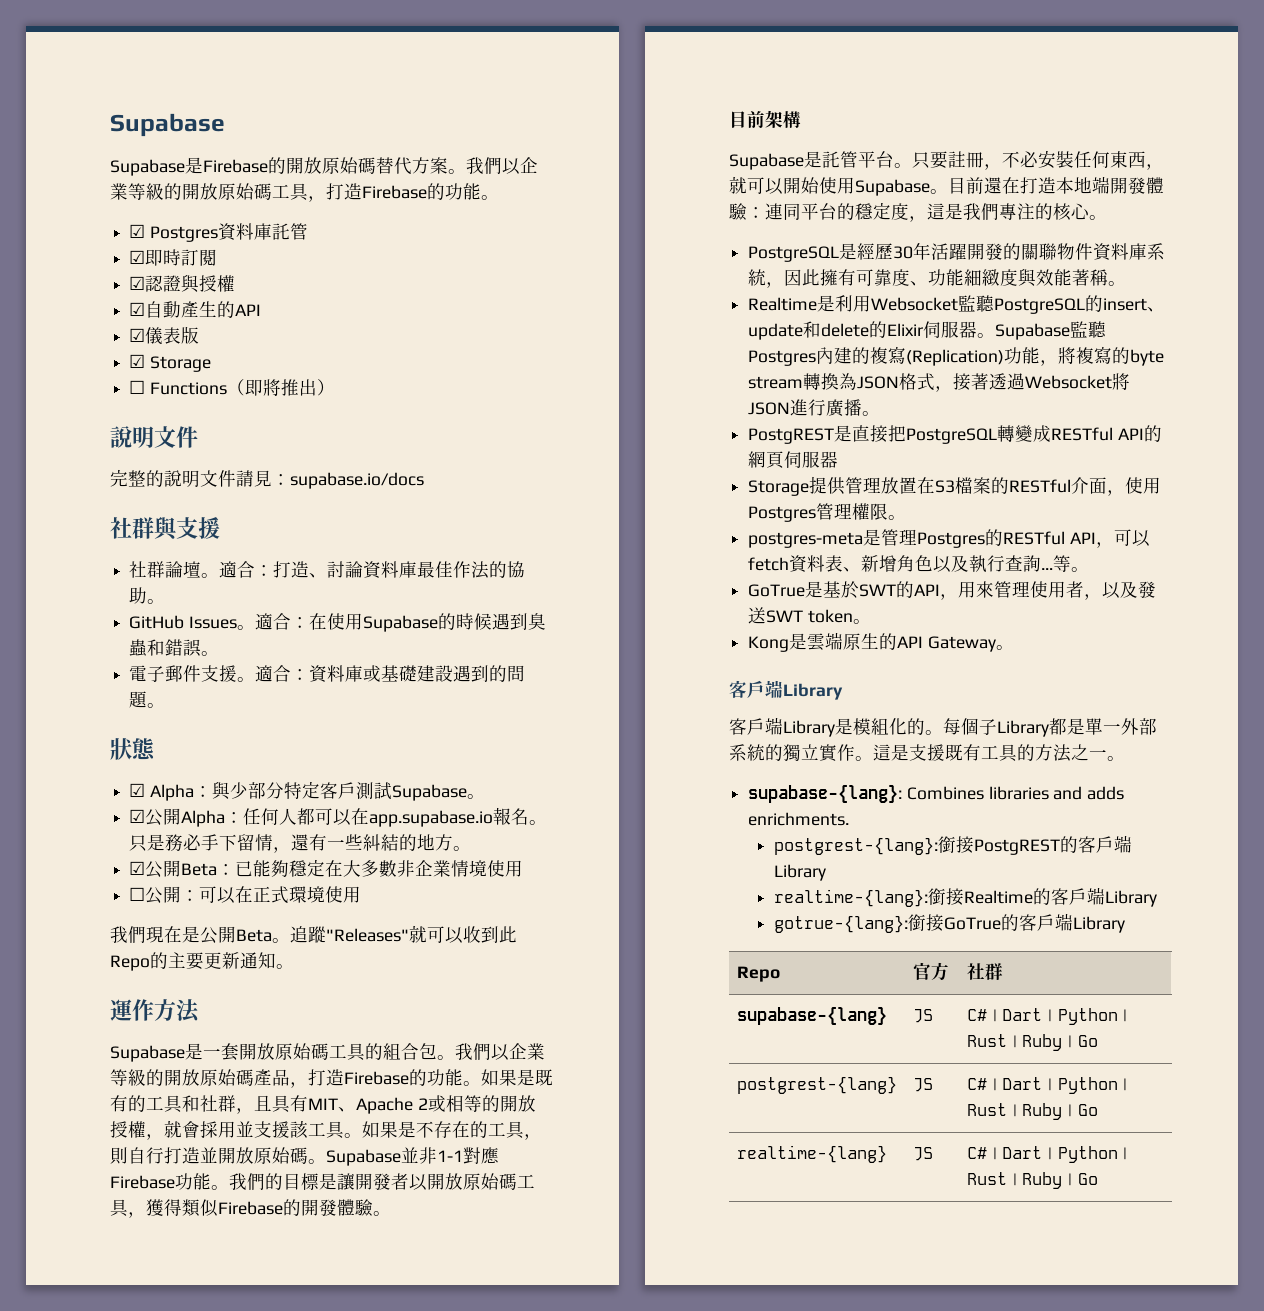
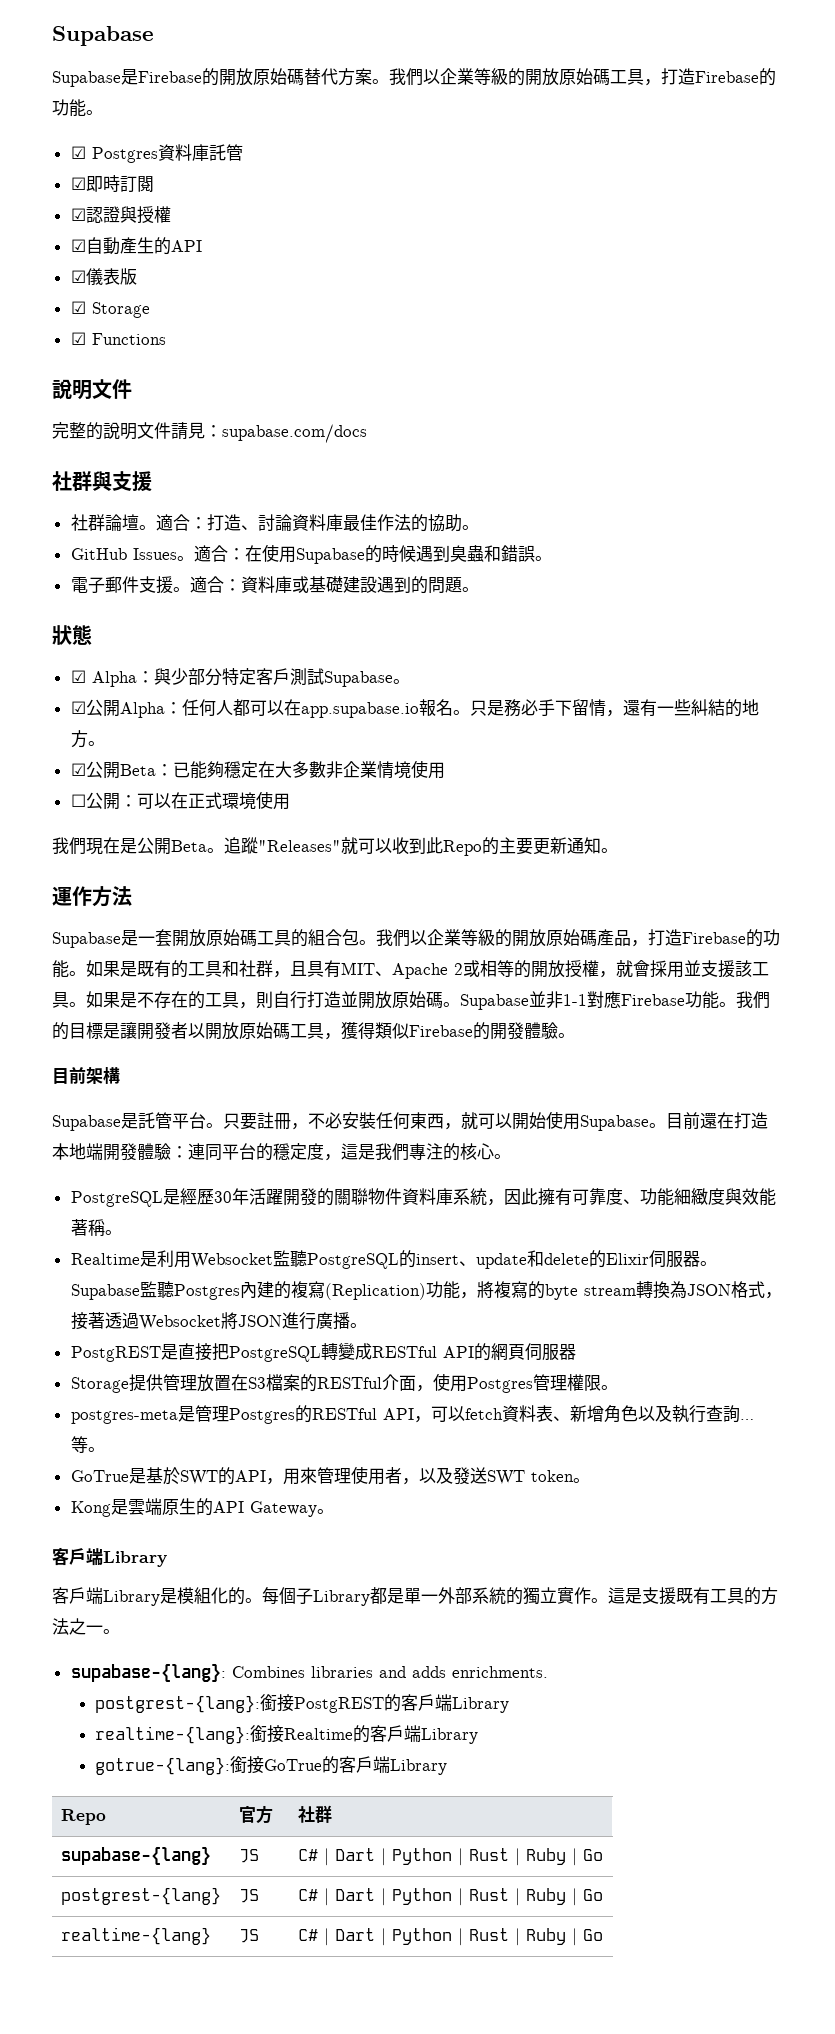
[129,380,146,394] ☐ -> [70,332,86,345] ☑
[226,379,335,396] （即將推出） -> (166, 339) none
[290,472,424,489] supabase.io/docs -> [222,424,367,443] supabase.com/docs

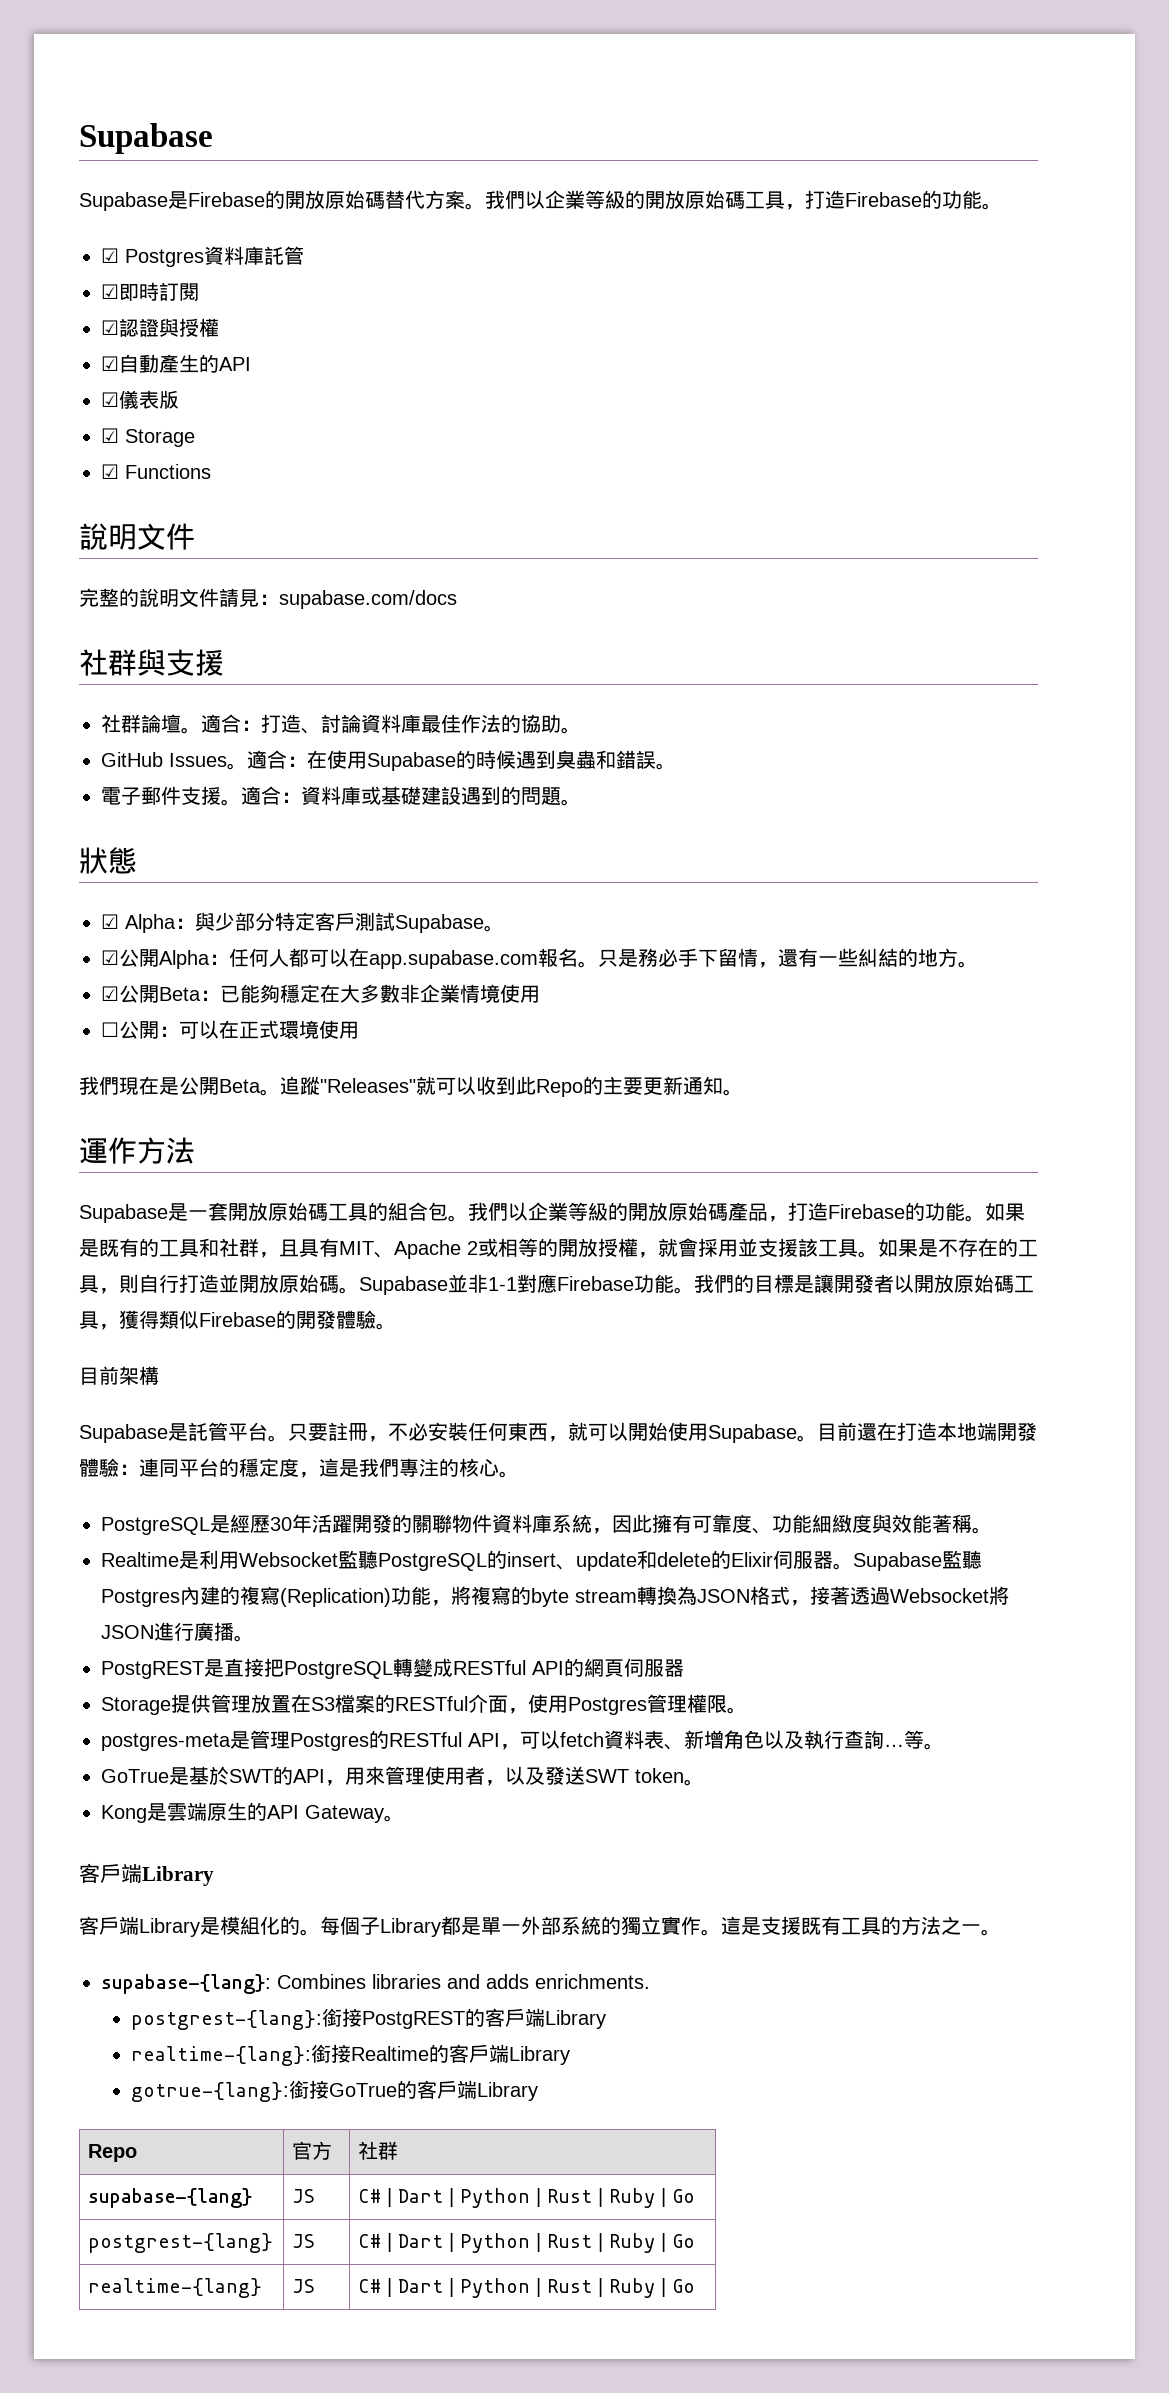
[300,702,419,718] app.supabase.io -> [369,950,538,969] app.supabase.com

